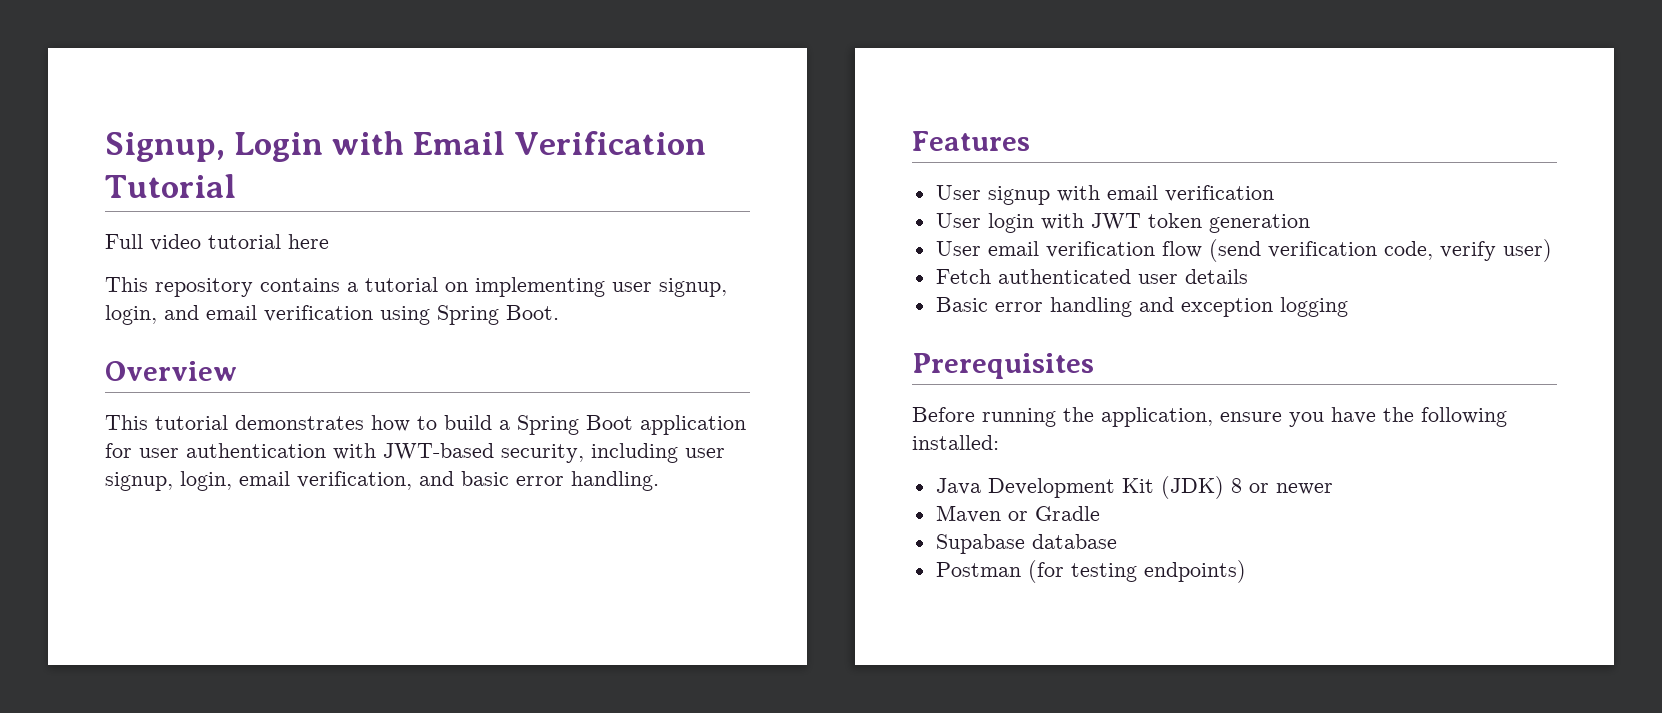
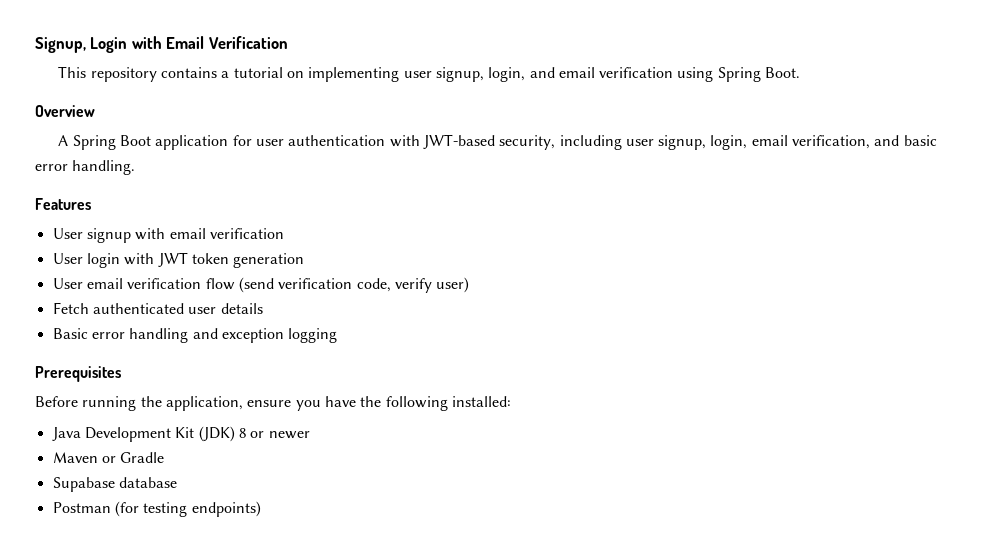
[105,174,236,198] [105,234,329,251] Tutorial // Full video tutorial here -> (288, 42) none
[105,415,510,432] This tutorial demonstrates how to build a -> [58,135,69,146] A

